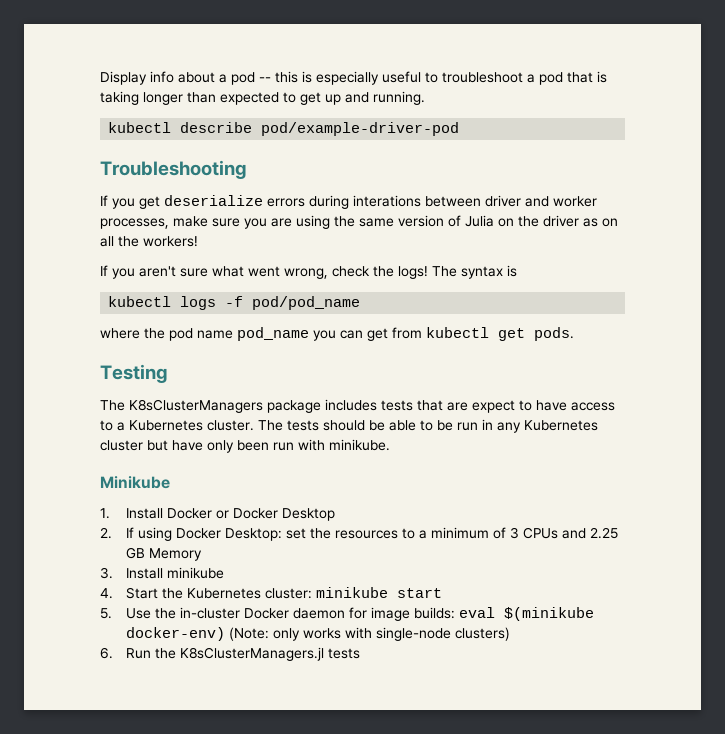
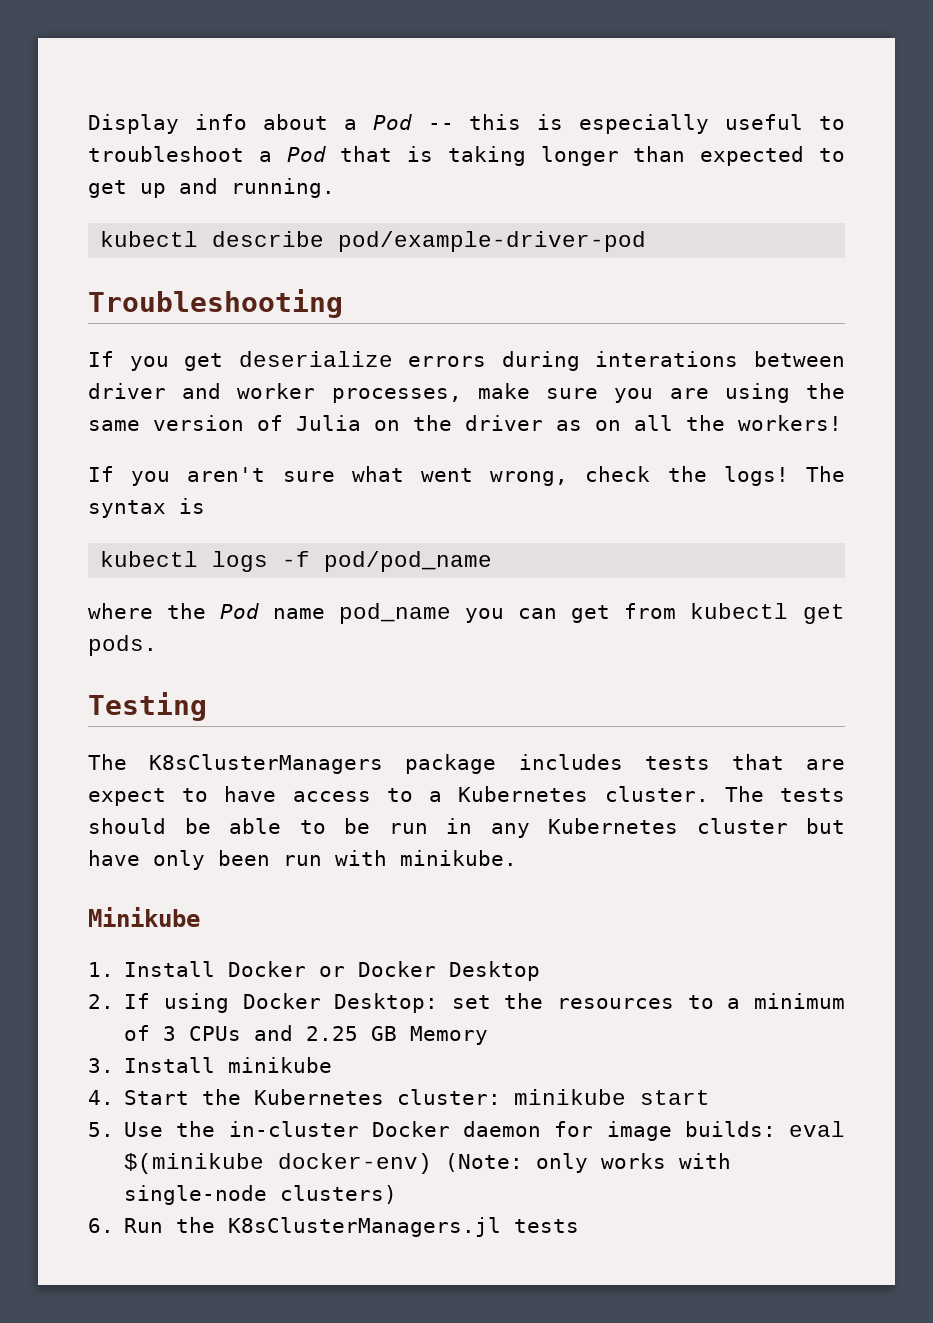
[231,72,255,85] pod -> [372,114,412,130] Pod
[539,72,563,85] pod -> [286,146,326,162] Pod
[169,328,193,341] pod -> [219,603,259,619] Pod

